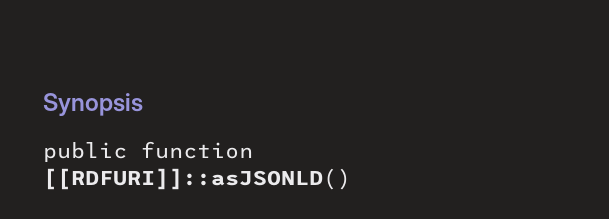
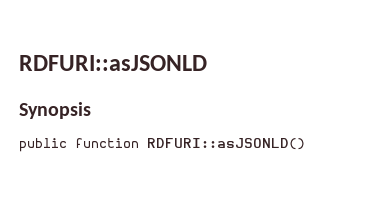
(43, 104) none -> [19,55,207,71] RDFURI::asJSONLD //
[43,168,351,190] [[RDFURI]]::asJSONLD() -> [147,138,305,150] RDFURI::asJSONLD()

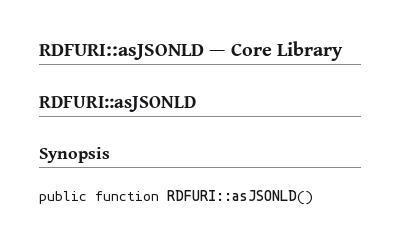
[19,55,207,71] RDFURI::asJSONLD -> [39,41,343,61] [39,96,196,112] RDFURI::asJSONLD — Core Library // RDFURI::asJSONLD

